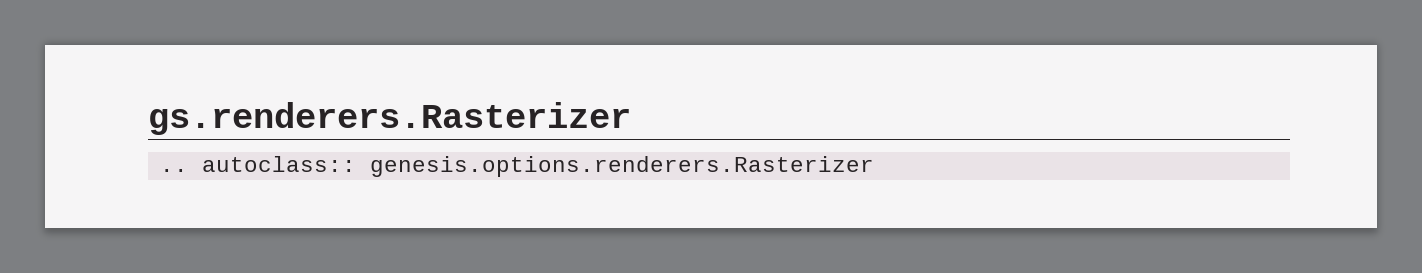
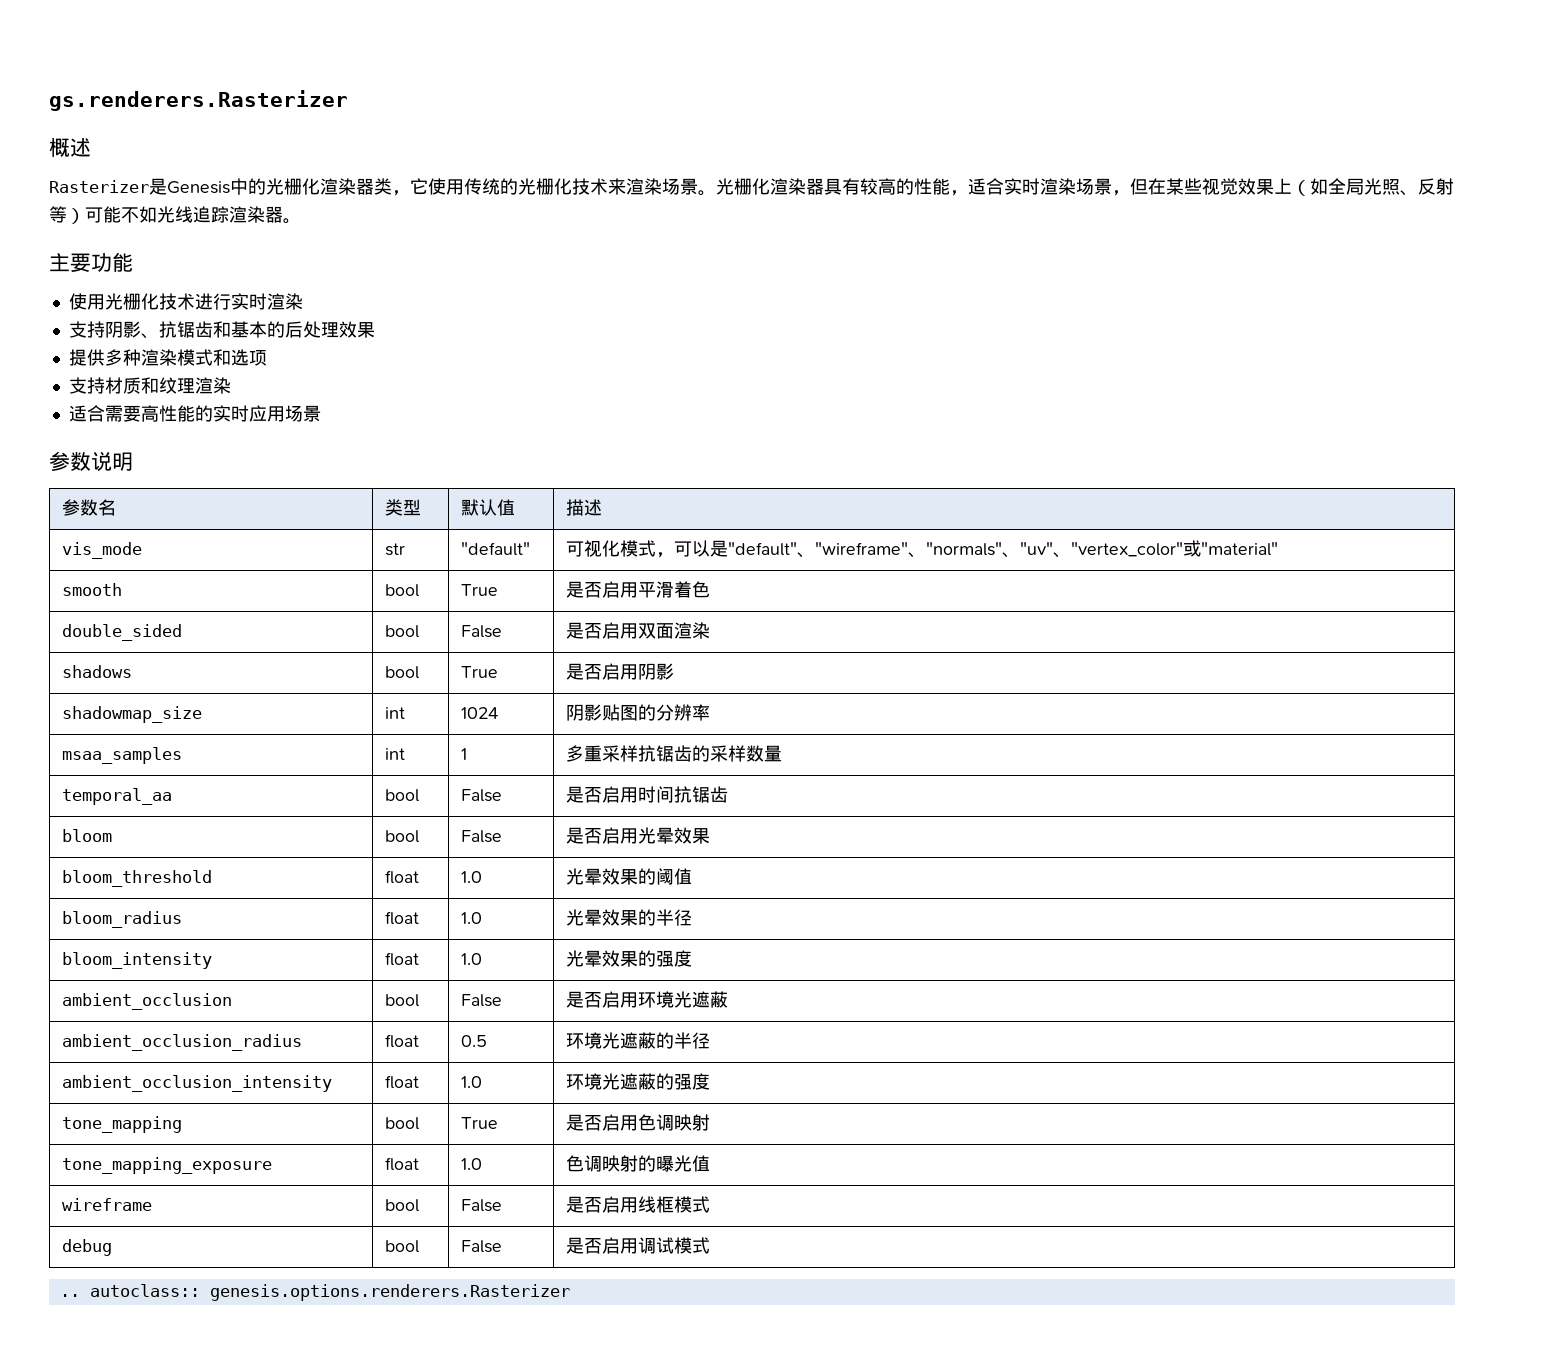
(631, 118) none -> [49,138,91,157] [49,178,1454,196] [49,206,301,224] [49,252,133,272] [68,293,303,310] [68,321,375,339] [68,349,267,366] [68,377,231,394] [68,405,321,422] [49,451,133,471] [62,499,117,516] [385,499,422,516] [461,499,516,516] [566,499,603,516] [62,542,143,559] [385,543,406,556] [461,542,531,556] [566,540,1279,558] [62,583,123,596] [385,584,420,597] [461,584,499,596] [566,581,711,598] [62,624,183,641] [385,625,420,638] [461,625,503,638] [566,622,711,639] [62,665,133,678] [385,666,420,679] [461,666,499,678] [566,663,675,680] [62,706,203,723] [385,707,406,719] [461,707,499,719] [566,704,711,721] [62,747,183,764] [385,748,406,760] [461,748,468,760] [566,745,783,762] [62,788,173,805] [385,789,420,802] [461,789,503,802] [566,786,729,803] [62,829,113,842] [385,830,420,843] [461,830,503,843] [566,827,711,844] [62,870,213,887] [385,870,420,884] [461,871,483,883] [566,868,693,885] [62,911,183,928] [385,911,420,925] [461,912,483,924] [566,909,693,926] [62,952,213,969] [385,952,420,966] [461,953,483,965] [566,950,693,967] [62,993,233,1010] [385,994,420,1007] [461,994,503,1007] [566,991,729,1008] [62,1034,303,1051] [385,1034,420,1048] [461,1035,488,1047] [566,1032,711,1049] [62,1075,333,1092] [385,1075,420,1089] [461,1076,483,1088] [566,1073,711,1090] [62,1116,183,1133] [385,1117,420,1130] [461,1117,499,1129] [566,1114,711,1131] [62,1157,273,1174] [385,1157,420,1171] [461,1158,483,1170] [566,1155,711,1172] [62,1198,153,1211] [385,1199,420,1212] [461,1199,503,1212] [566,1196,711,1213] [62,1239,113,1256] [385,1240,420,1253] [461,1240,503,1253] [566,1237,711,1254] // 概述 // Rasterizer是Genesis中的光栅化渲染器类，它使用传统的光栅化技术来渲染场景。光栅化渲染器具有较高的性能，适合实时渲染场景，但在某些视觉效果上（如全局光照、反射等）可能不如光线追踪渲染器。 // 主要功能 // 使用光栅化技术进行实时渲染 // 支持阴影、抗锯齿和基本的后处理效果 // 提供多种渲染模式和选项 // 支持材质和纹理渲染 // 适合需要高性能的实时应用场景 // 参数说明 // 参数名 | 类型 | 默认值 | 描述 // vis_mode | str | "default" | 可视化模式，可以是"default"、"wireframe"、"normals"、"uv"、"vertex_color"或"material" // smooth | bool | True | 是否启用平滑着色 // double_sided | bool | False | 是否启用双面渲染 // shadows | bool | True | 是否启用阴影 // shadowmap_size | int | 1024 | 阴影贴图的分辨率 // msaa_samples | int | 1 | 多重采样抗锯齿的采样数量 // temporal_aa | bool | False | 是否启用时间抗锯齿 // bloom | bool | False | 是否启用光晕效果 // bloom_threshold | float | 1.0 | 光晕效果的阈值 // bloom_radius | float | 1.0 | 光晕效果的半径 // bloom_intensity | float | 1.0 | 光晕效果的强度 // ambient_occlusion | bool | False | 是否启用环境光遮蔽 // ambient_occlusion_radius | float | 0.5 | 环境光遮蔽的半径 // ambient_occlusion_intensity | float | 1.0 | 环境光遮蔽的强度 // tone_mapping | bool | True | 是否启用色调映射 // tone_mapping_exposure | float | 1.0 | 色调映射的曝光值 // wireframe | bool | False | 是否启用线框模式 // debug | bool | False | 是否启用调试模式

